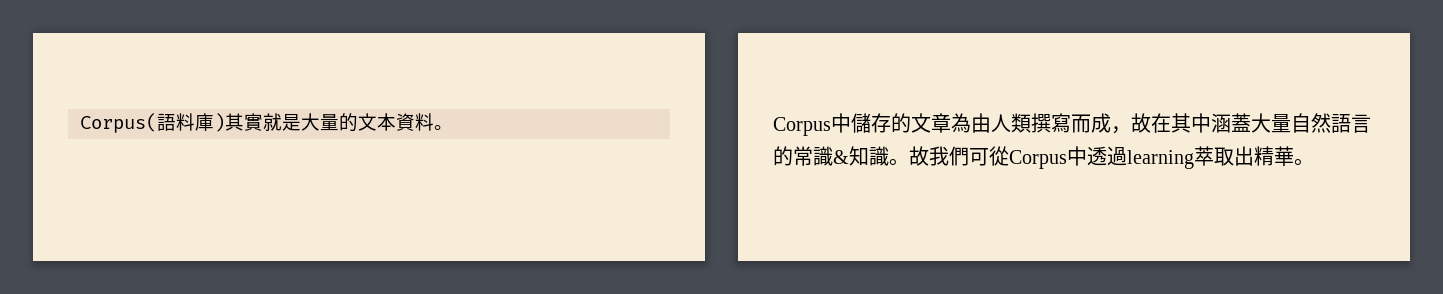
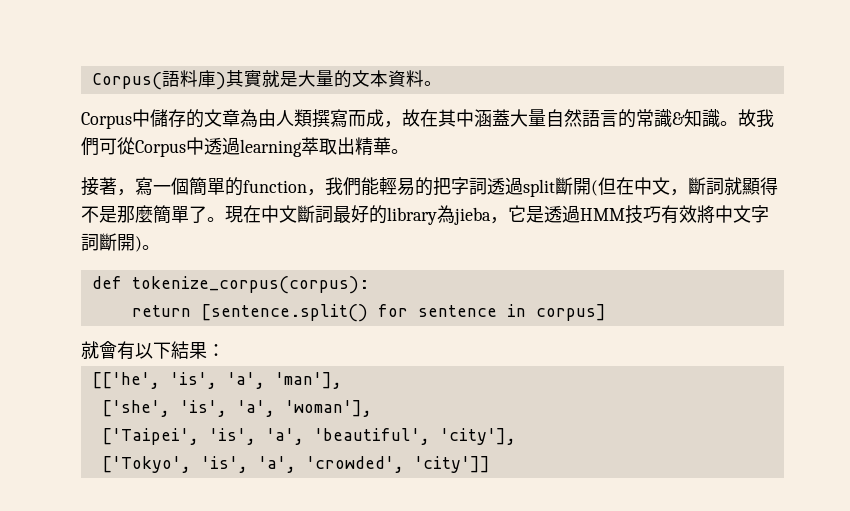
(1314, 162) none -> [81,177,778,197] [81,205,769,225] [81,233,160,252] [91,276,369,294] [131,304,606,322] [81,341,225,360] [91,372,342,389] [101,400,372,417] [101,428,516,445] [101,456,490,473] // 接著，寫一個簡單的function，我們能輕易的把字詞透過split斷開(但在中文，斷詞就顯得不是那麼簡單了。現在中文斷詞最好的library為jieba，它是透過HMM技巧有效將中文字詞斷開)。 // def tokenize_corpus(corpus): // return [sentence.split() for sentence in corpus] // 就會有以下結果： // [['he', 'is', 'a', 'man'], // ['she', 'is', 'a', 'woman'], // ['Taipei', 'is', 'a', 'beautiful', 'city'], // ['Tokyo', 'is', 'a', 'crowded', 'city']]

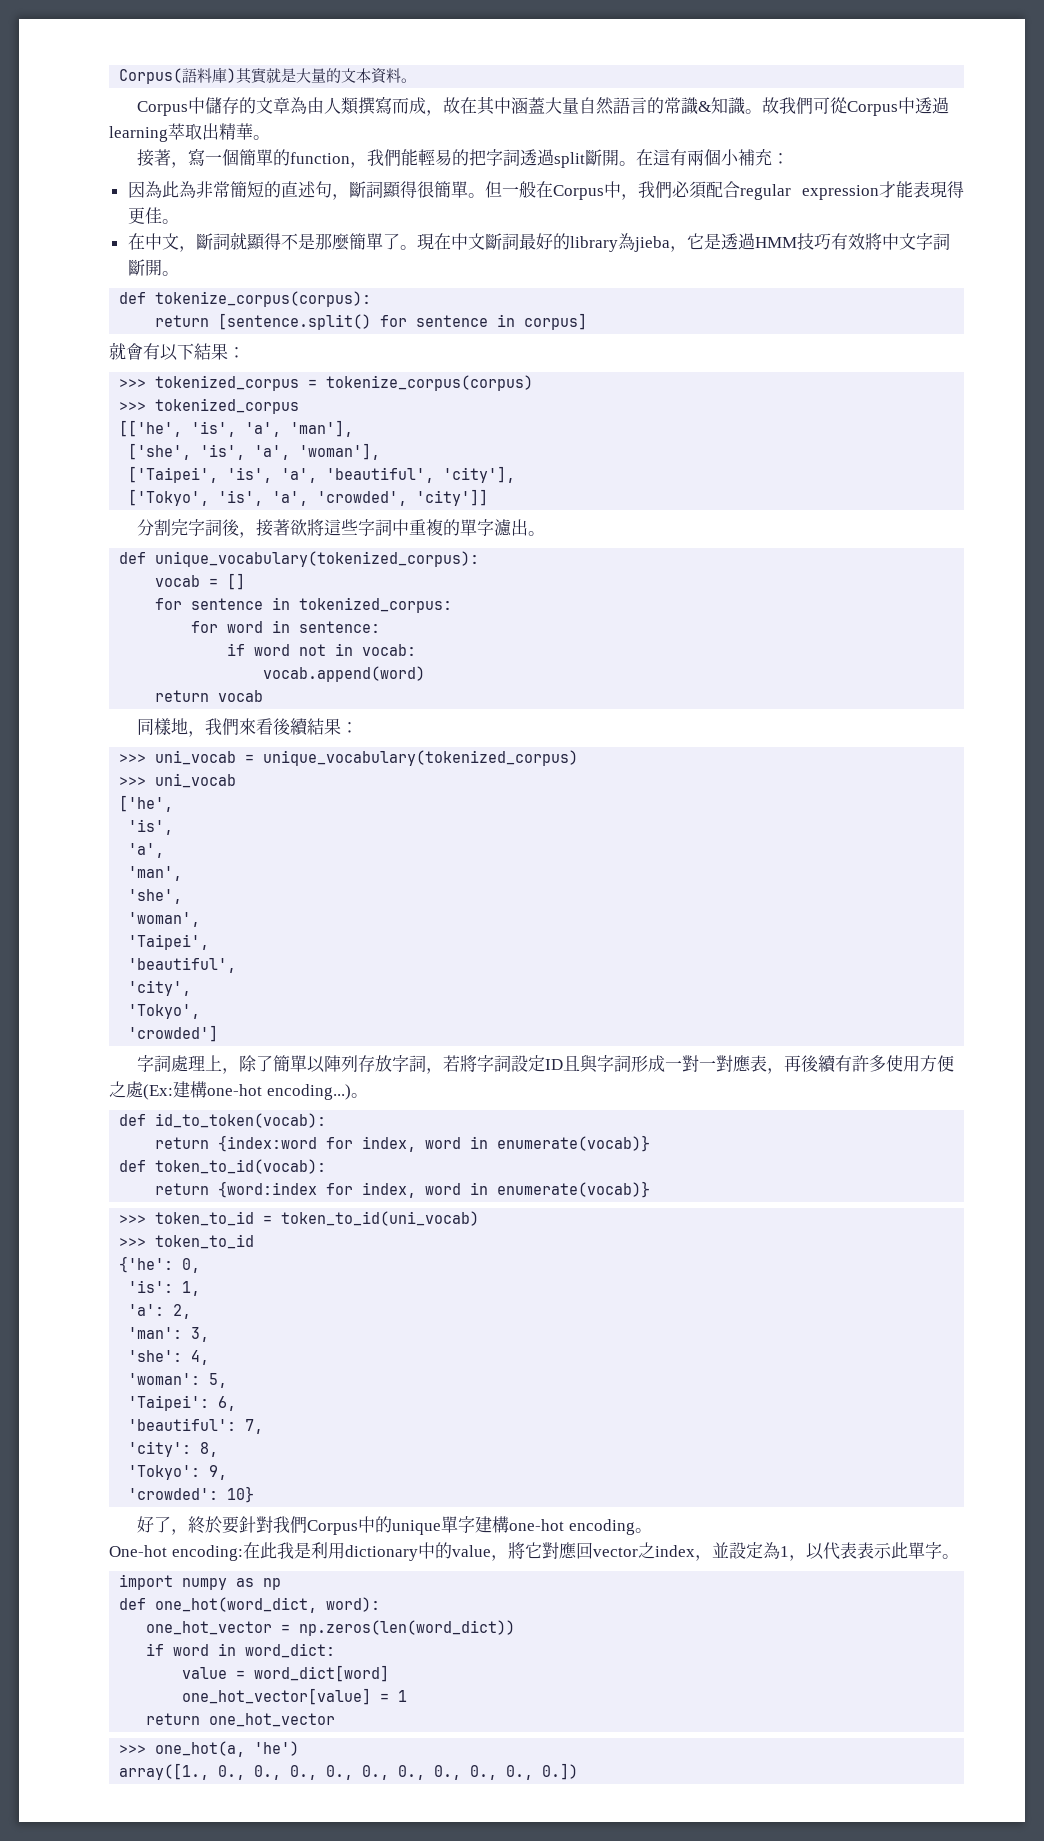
[591,177,616,196] (但 -> [619,148,790,166] [127,181,964,200] [127,207,179,224] 。在這有兩個小補充： // 因為此為非常簡短的直述句，斷詞顯得很簡單。但一般在Corpus中，我們必須配合regular expression才能表現得更佳。 //
[135,236,142,252] ) -> (162, 267) none
(225, 350) none -> [119,375,534,391] [119,398,300,414] // >>> tokenized_corpus = tokenize_corpus(corpus) // >>> tokenized_corpus
(490, 464) none -> [137,519,546,538] [119,551,480,567] [155,573,246,590] [155,597,453,613] [191,620,381,633] [227,643,417,656] [263,666,426,682] [155,690,264,702] [137,718,359,737] [119,750,579,766] [119,773,237,788] [119,795,174,812] [128,819,174,835] [128,843,165,858] [128,866,183,881] [128,889,183,904] [128,912,201,927] [128,934,210,950] [128,957,237,973] [128,980,192,996] [128,1004,201,1019] [128,1025,219,1042] [137,1055,955,1074] [109,1081,368,1100] [119,1113,327,1128] [155,1135,651,1152] [119,1159,327,1174] [155,1181,651,1198] [119,1211,480,1226] [119,1234,255,1249] [119,1256,201,1273] [128,1280,201,1296] [128,1304,192,1319] [128,1327,210,1342] [128,1350,210,1365] [128,1373,228,1388] [128,1395,237,1411] [128,1418,264,1434] [128,1441,219,1457] [128,1465,228,1480] [128,1486,255,1503] [137,1516,652,1535] [109,1542,959,1561] [119,1574,282,1590] [119,1597,381,1613] [146,1620,516,1636] [146,1643,336,1658] [182,1665,390,1682] [182,1688,408,1705] [146,1713,336,1727] [119,1741,300,1757] [119,1763,579,1780] // 分割完字詞後，接著欲將這些字詞中重複的單字濾出。 // def unique_vocabulary(tokenized_corpus): // vocab = [] // for sentence in tokenized_corpus: // for word in sentence: // if word not in vocab: // vocab.append(word) // return vocab // 同樣地，我們來看後續結果： // >>> uni_vocab = unique_vocabulary(tokenized_corpus) // >>> uni_vocab // ['he', // 'is', // 'a', // 'man', // 'she', // 'woman', // 'Taipei', // 'beautiful', // 'city', // 'Tokyo', // 'crowded'] // 字詞處理上，除了簡單以陣列存放字詞，若將字詞設定ID且與字詞形成一對一對應表，再後續有許多使用方便之處(Ex:建構one-hot encoding...)。 // def id_to_token(vocab): // return {index:word for index, word in enumerate(vocab)} // def token_to_id(vocab): // return {word:index for index, word in enumerate(vocab)} // >>> token_to_id = token_to_id(uni_vocab) // >>> token_to_id // {'he': 0, // 'is': 1, // 'a': 2, // 'man': 3, // 'she': 4, // 'woman': 5, // 'Taipei': 6, // 'beautiful': 7, // 'city': 8, // 'Tokyo': 9, // 'crowded': 10} // 好了，終於要針對我們Corpus中的unique單字建構one-hot encoding。 // One-hot encoding:在此我是利用dictionary中的value，將它對應回vector之index，並設定為1，以代表表示此單字。 // import numpy as np // def one_hot(word_dict, word): // one_hot_vector = np.zeros(len(word_dict)) // if word in word_dict: // value = word_dict[word] // one_hot_vector[value] = 1 // return one_hot_vector // >>> one_hot(a, 'he') // array([1., 0., 0., 0., 0., 0., 0., 0., 0., 0., 0.])

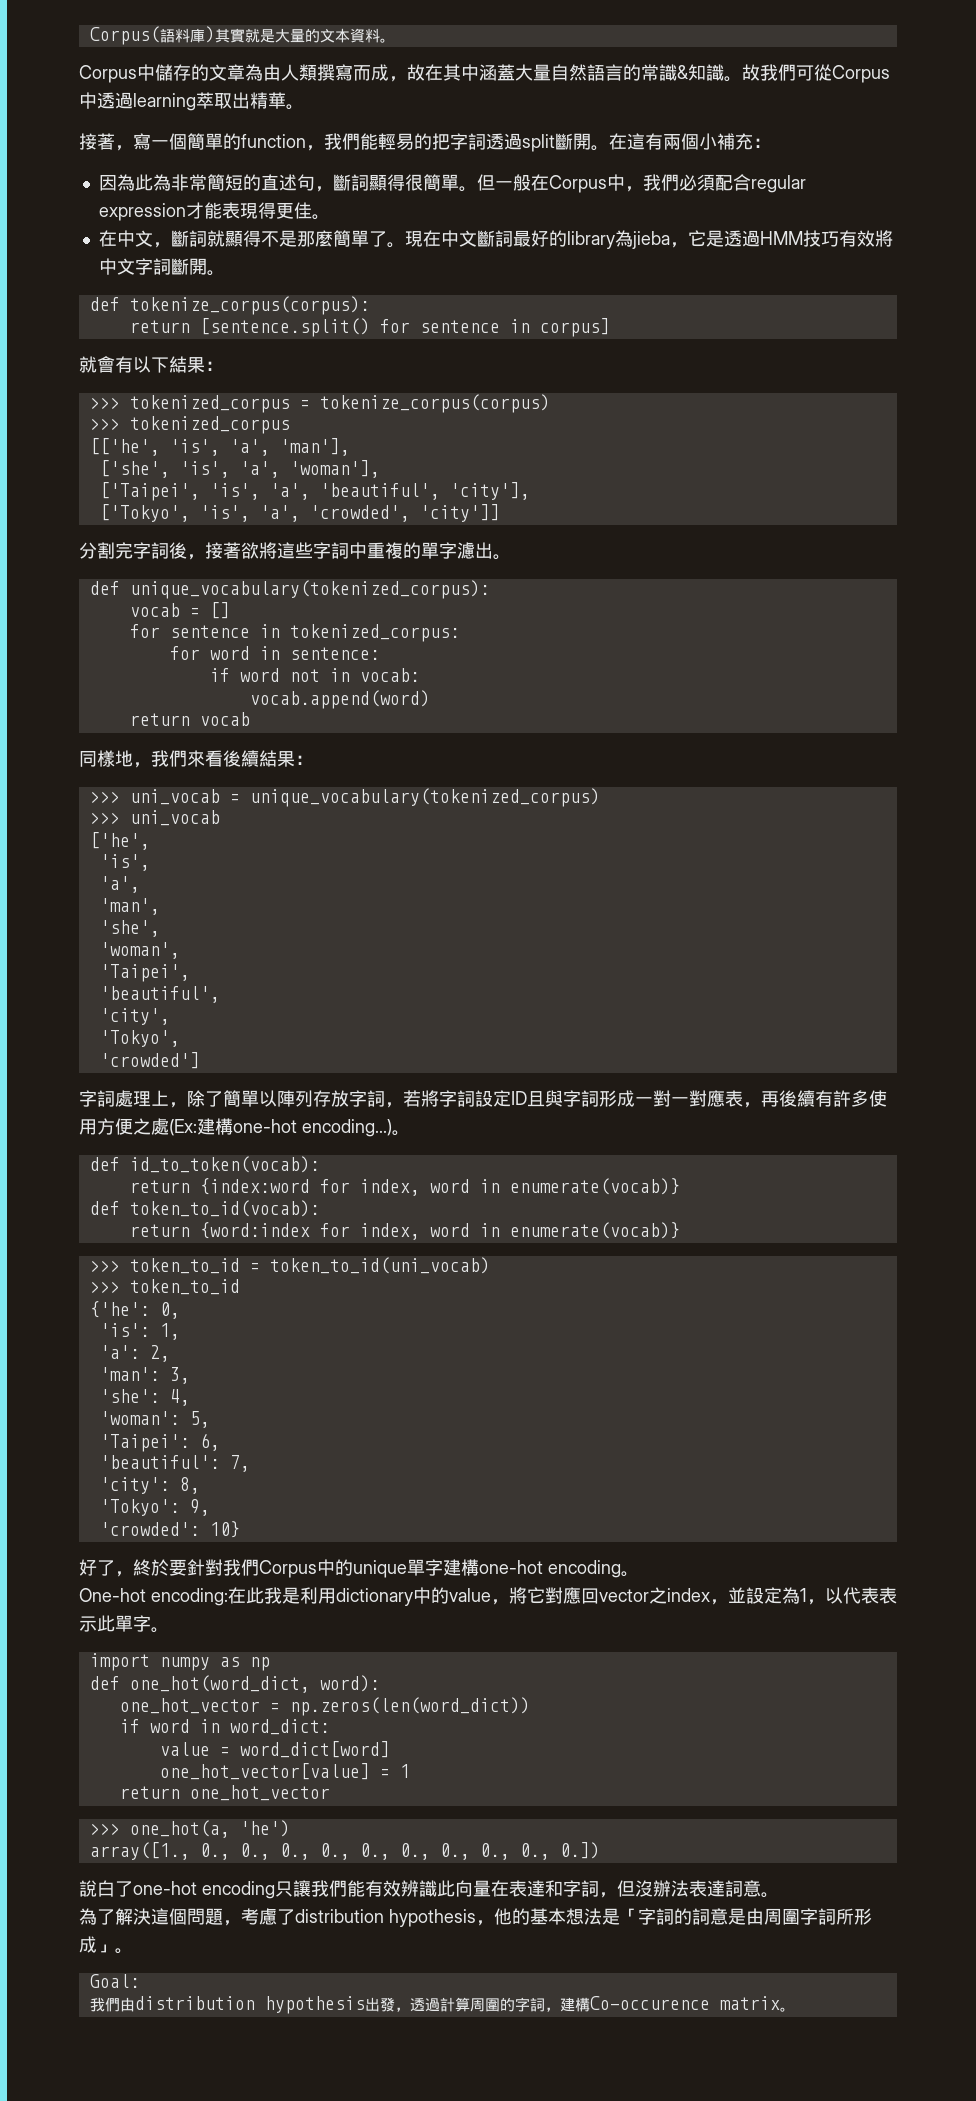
(579, 1771) none -> [79,1880,779,1899] [79,1908,872,1927] [79,1936,133,1954] [89,1974,140,1988] [89,1996,795,2014] // 說白了one-hot encoding只讓我們能有效辨識此向量在表達和字詞，但沒辦法表達詞意。 // 為了解決這個問題，考慮了distribution hypothesis，他的基本想法是「字詞的詞意是由周圍字詞所形成」。 // Goal: // 我們由distribution hypothesis出發，透過計算周圍的字詞，建構Co-occurence matrix。

